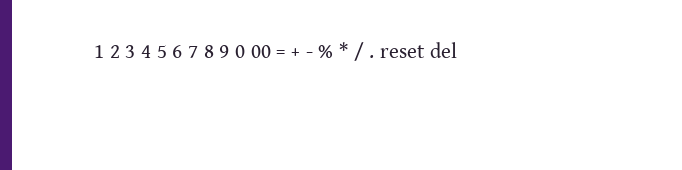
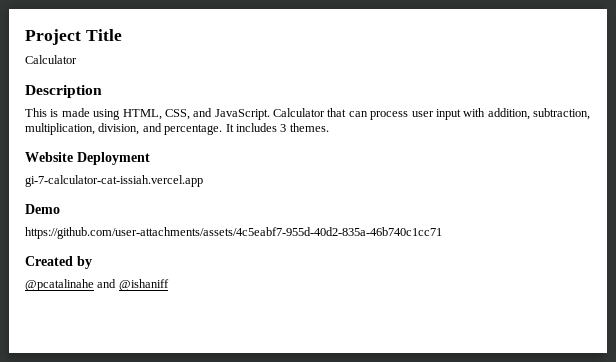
[94,42,457,61] 1 2 3 4 5 6 7 8 9 0 00 = + - % * / . reset del -> [25,29,122,45] [25,55,77,64] [25,85,102,98] [25,108,590,120] [25,123,329,135] [25,152,150,165] [25,175,203,187] [25,204,60,214] [25,227,442,239] [25,256,92,269] [25,279,169,291] Project Title // Calculator // Description // This is made using HTML, CSS, and JavaScript. Calculator that can process user input with addition, subtraction, multiplication, division, and percentage. It includes 3 themes. // Website Deployment // gi-7-calculator-cat-issiah.vercel.app // Demo // https://github.com/user-attachments/assets/4c5eabf7-955d-40d2-835a-46b740c1cc71 // Created by // @pcatalinahe and @ishaniff

